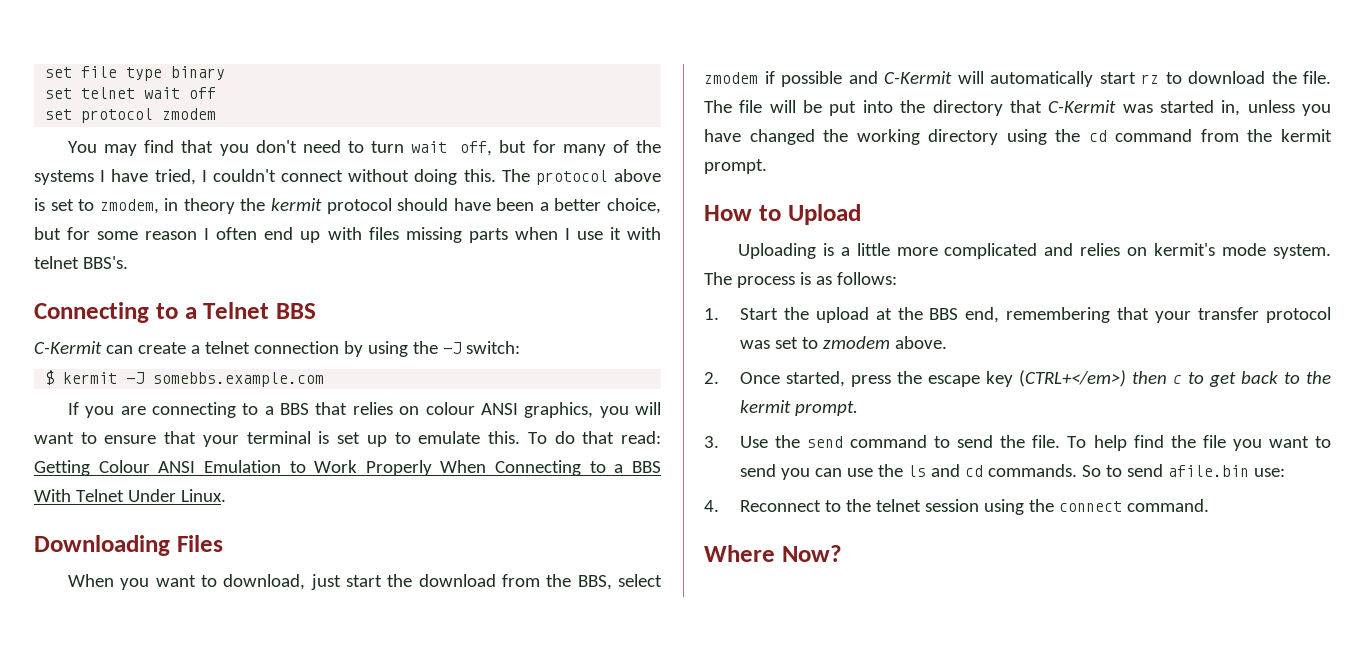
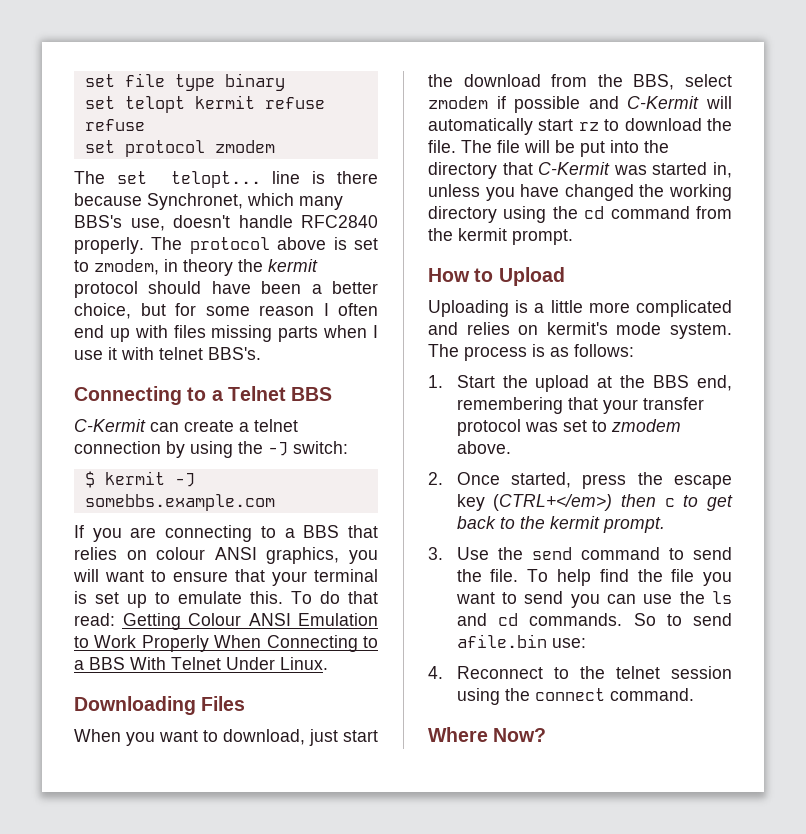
[81,87,217,99] telnet wait off -> [124,95,325,113] [84,119,145,131] telopt kermit refuse refuse
[67,140,662,156] [34,169,496,185] You may find that you don't need to turn wait off, but for many of the systems I have tried, I couldn't connect without doing this. -> [74,171,378,188] [74,193,343,210] [74,215,378,231] [74,237,144,254] The set telopt... line is there because Synchronet, which many BBS's use, doesn't handle RFC2840 properly.

